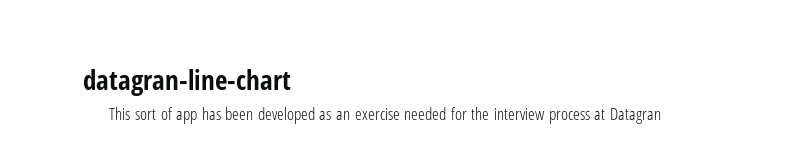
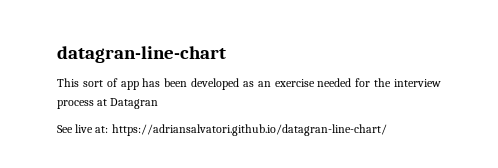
(661, 116) none -> [57,124,387,136] // See live at: https://adriansalvatori.github.io/datagran-line-chart/

